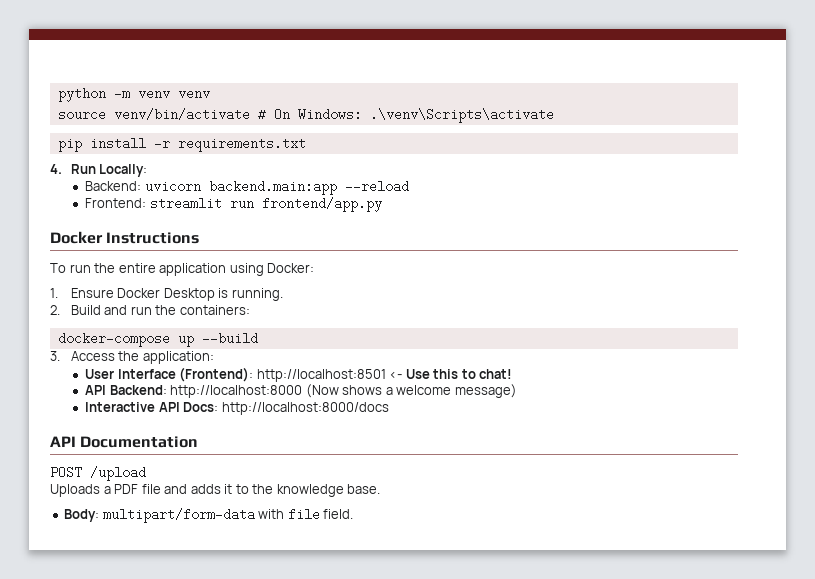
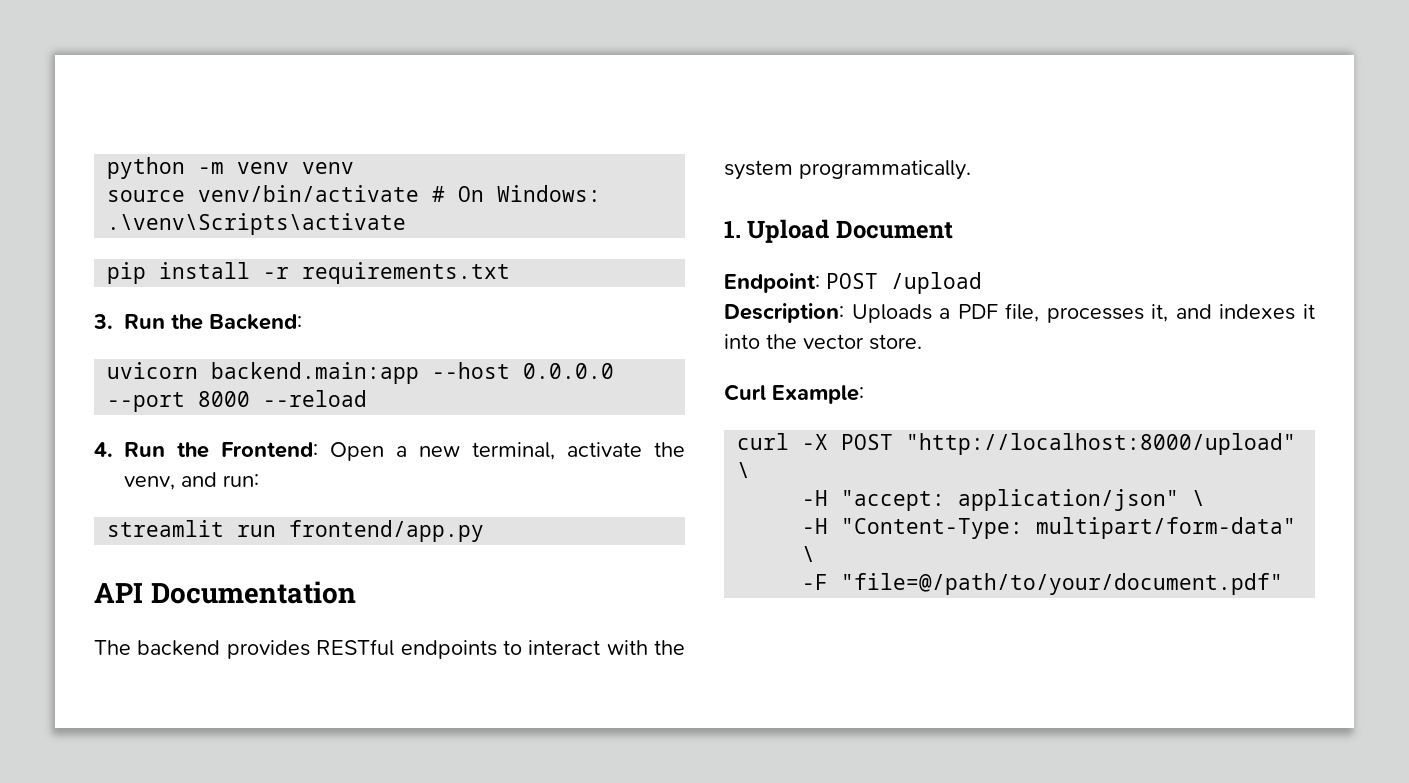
[50,164,148,177] [85,180,409,195] [85,197,382,212] [50,231,200,244] [50,263,315,276] [50,288,283,301] [50,305,250,315] [57,332,258,347] [50,351,214,364] [85,367,513,382] [85,384,517,398] [85,402,389,415] [50,436,199,448] 4. Run Locally: // Backend: uvicorn backend.main:app --reload // Frontend: streamlit run frontend/app.py // Docker Instructions // To run the entire application using Docker: // 1. Ensure Docker Desktop is running. // 2. Build and run the containers: // docker-compose up --build // 3. Access the application: // User Interface (Frontend): http://localhost:8501 <- Use this to chat! // API Backend: http://localhost:8000 (Now shows a welcome message) // Interactive API Docs: http://localhost:8000/docs // API Documentation // -> [93,314,302,330] [107,362,615,384] [107,390,368,412] [94,442,685,461] [124,472,259,490] [107,520,485,542] [94,581,356,604] [94,639,685,659] [724,160,971,180] [724,219,953,243] [724,273,820,293] 3. Run the Backend: // uvicorn backend.main:app --host 0.0.0.0 --port 8000 --reload // 4. Run the Frontend: Open a new terminal, activate the venv, and run: // streamlit run frontend/app.py // API Documentation // The backend provides RESTful endpoints to interact with the system programmatically. // 1. Upload Document // Endpoint:
(146, 473) none -> [724,303,844,323] Description:
[141,484,381,497] [64,508,354,523] file and adds it to the knowledge base. // Body: multipart/form-data with file field. -> [1005,303,1315,323] [724,334,922,350] [724,384,864,404] [737,433,1297,455] [737,462,751,478] [802,489,1206,511] [802,517,1297,539] [802,546,816,562] [802,573,1284,595] file, processes it, and indexes it into the vector store. // Curl Example: // curl -X POST "http://localhost:8000/upload" \ // -H "accept: application/json" \ // -H "Content-Type: multipart/form-data" \ // -F "file=@/path/to/your/document.pdf"

